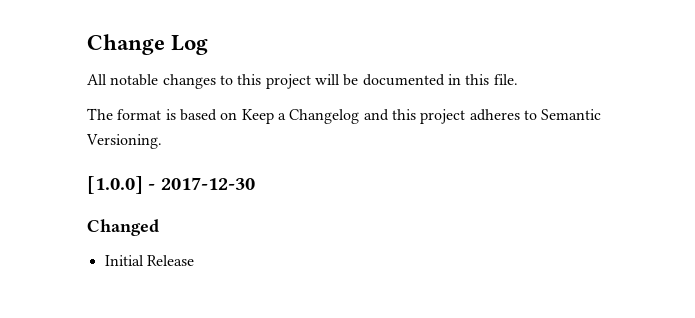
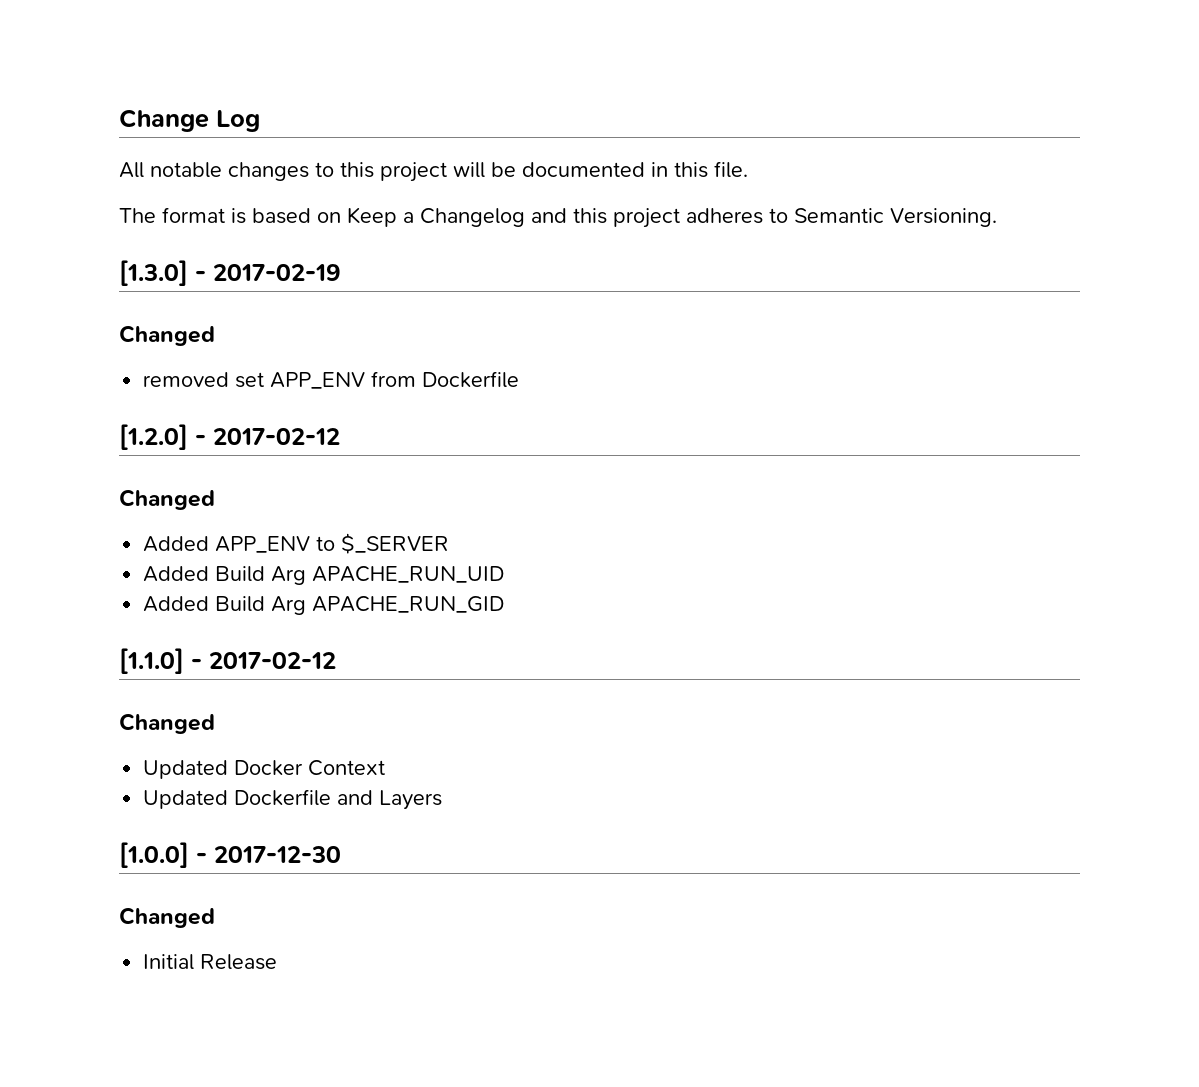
(162, 141) none -> [119,260,341,286] [119,325,215,346] [143,371,520,389] [119,424,340,450] [119,489,215,510] [143,533,450,554] [143,566,505,585] [143,596,505,615] [119,648,336,674] [119,713,215,734] [143,760,386,779] [143,789,443,810] // [1.3.0] - 2017-02-19 // Changed // removed set APP_ENV from Dockerfile // [1.2.0] - 2017-02-12 // Changed // Added APP_ENV to $_SERVER // Added Build Arg APACHE_RUN_UID // Added Build Arg APACHE_RUN_GID // [1.1.0] - 2017-02-12 // Changed // Updated Docker Context // Updated Dockerfile and Layers

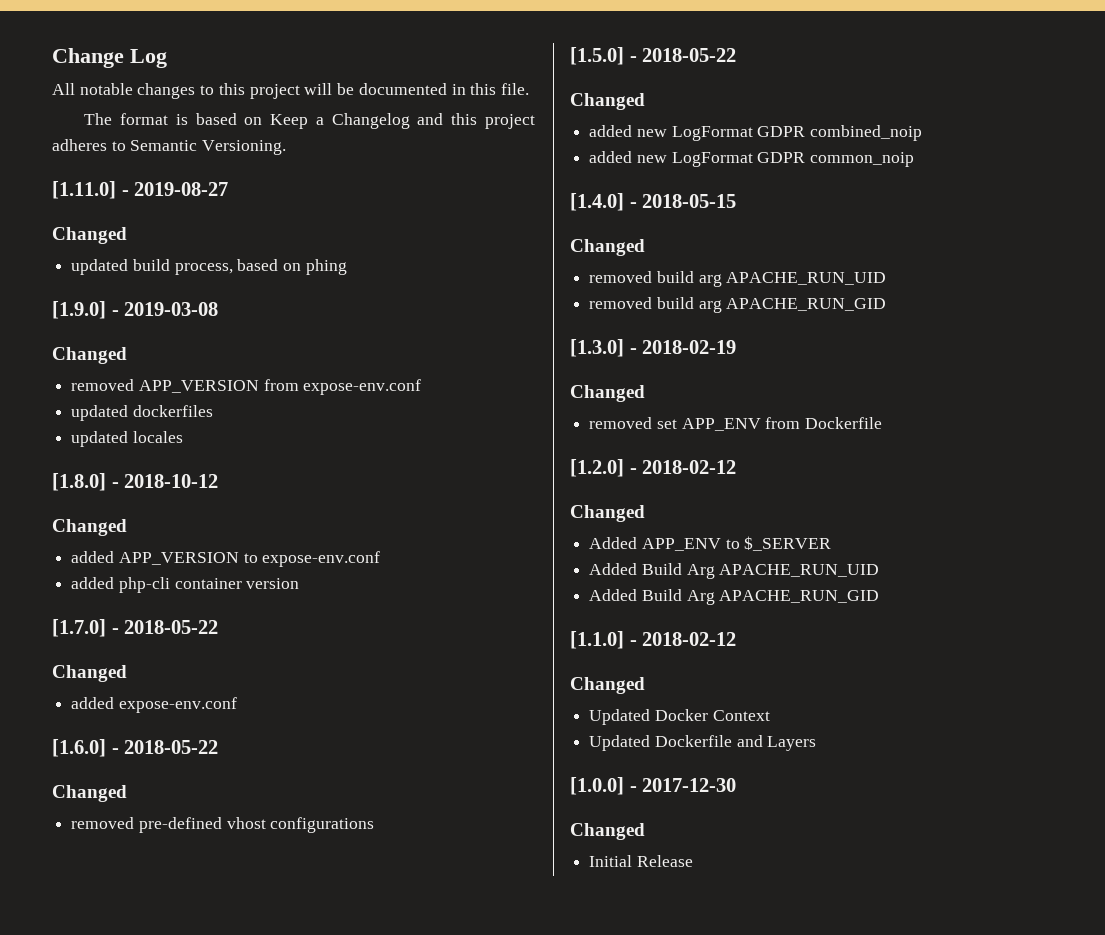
(997, 217) none -> [52,181,229,199] [52,227,127,244] [71,259,347,275] [52,301,219,319] [52,347,127,364] [71,379,422,395] [71,405,213,421] [71,431,183,447] [52,473,219,491] [52,519,127,536] [71,551,381,567] [71,577,300,593] [52,619,219,637] [52,665,127,682] [71,697,237,713] [52,739,219,757] [52,785,127,802] [71,817,375,833] [570,47,737,65] [570,93,645,110] [589,125,923,141] [589,151,915,167] [570,193,737,211] [570,239,645,256] [589,271,887,287] [589,297,887,313] // [1.11.0] - 2019-08-27 // Changed // updated build process, based on phing // [1.9.0] - 2019-03-08 // Changed // removed APP_VERSION from expose-env.conf // updated dockerfiles // updated locales // [1.8.0] - 2018-10-12 // Changed // added APP_VERSION to expose-env.conf // added php-cli container version // [1.7.0] - 2018-05-22 // Changed // added expose-env.conf // [1.6.0] - 2018-05-22 // Changed // removed pre-defined vhost configurations // [1.5.0] - 2018-05-22 // Changed // added new LogFormat GDPR combined_noip // added new LogFormat GDPR common_noip // [1.4.0] - 2018-05-15 // Changed // removed build arg APACHE_RUN_UID // removed build arg APACHE_RUN_GID
[213,264,341,281] 2017-02-19 -> [642,340,737,354] 2018-02-19
[213,428,340,445] 2017-02-12 -> [642,460,737,474] 2018-02-12
[209,652,336,669] 2017-02-12 -> [642,632,737,646] 2018-02-12

